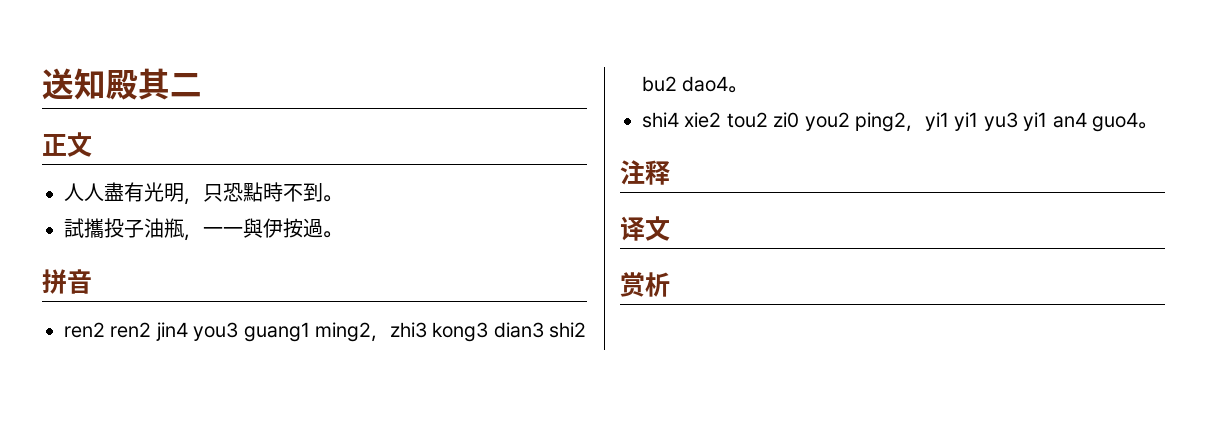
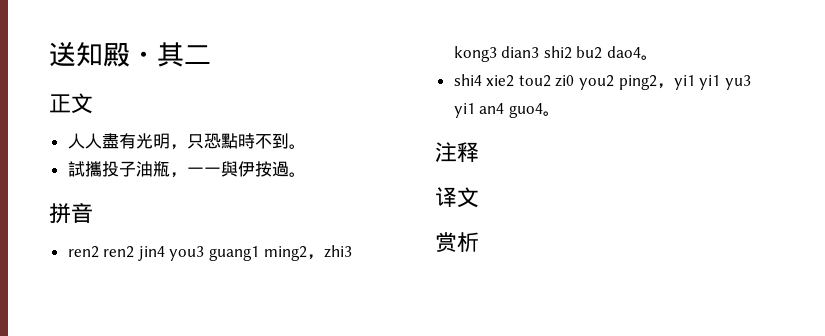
(138, 85) none -> [130,51,157,64] ・

